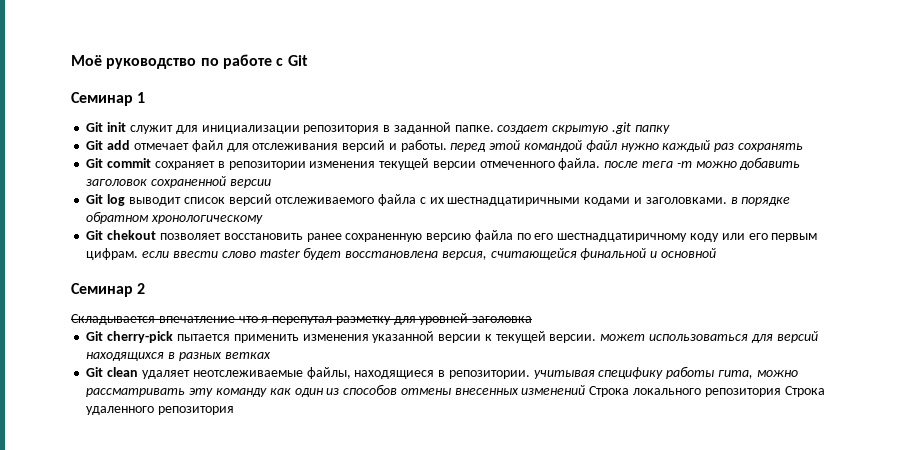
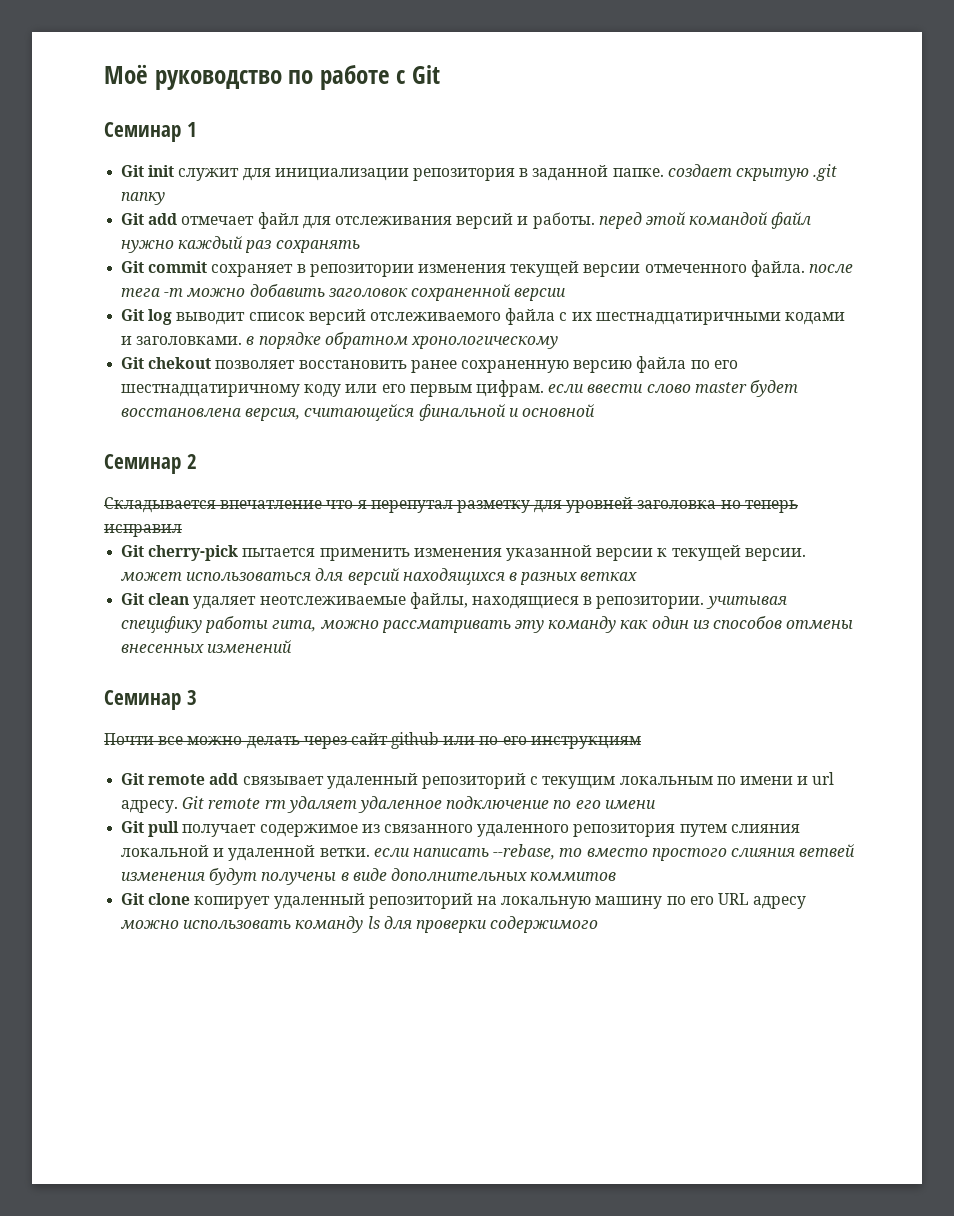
(533, 319) none -> [720,500,798,513] [104,524,182,537] но теперь исправил
[589,386,825,397] [86,406,235,415] Строка локального репозитория Строка удаленного репозитория -> [104,690,197,710] [104,732,641,749] [121,772,835,789] [121,796,656,813] [121,821,800,837] [121,844,856,861] [121,868,617,885] [121,893,807,909] [121,916,599,933] // Семинар 3 // Почти все можно делать через сайт github или по его инструкциям // Git remote add связывает удаленный репозиторий с текущим локальным по имени и url адресу. Git remote rm удаляет удаленное подключение по его имени // Git pull получает содержимое из связанного удаленного репозитория путем слияния локальной и удаленной ветки. если написать --rebase, то вместо простого слияния ветвей изменения будут получены в виде дополнительных коммитов // Git clone копирует удаленный репозиторий на локальную машину по его URL адресу можно использовать команду ls для проверки содержимого

